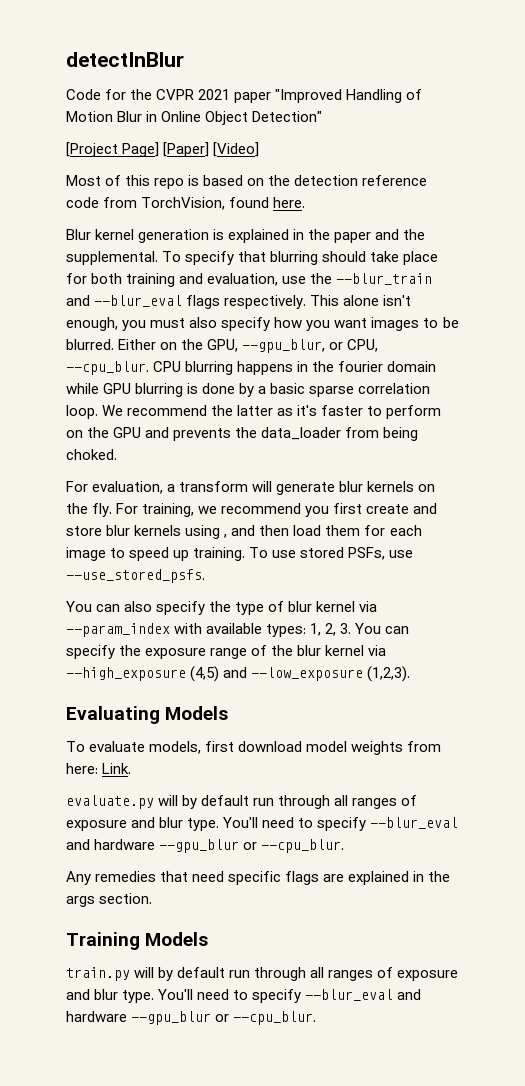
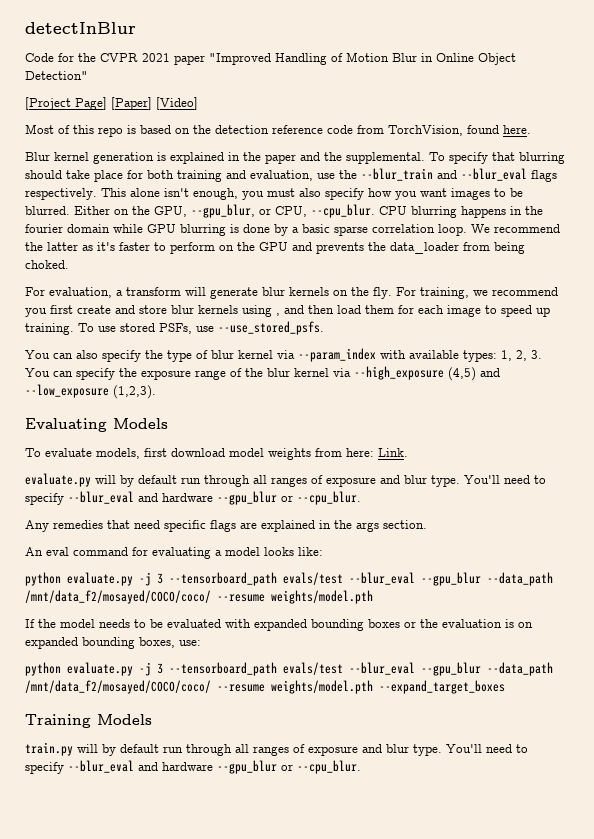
(153, 898) none -> [25,547,323,559] [25,572,553,586] [25,590,373,604] [25,619,533,631] [25,637,201,649] [25,662,553,676] [25,680,505,694] // An eval command for evaluating a model looks like: // python evaluate.py -j 3 --tensorboard_path evals/test --blur_eval --gpu_blur --data_path /mnt/data_f2/mosayed/COCO/coco/ --resume weights/model.pth // If the model needs to be evaluated with expanded bounding boxes or the evaluation is on expanded bounding boxes, use: // python evaluate.py -j 3 --tensorboard_path evals/test --blur_eval --gpu_blur --data_path /mnt/data_f2/mosayed/COCO/coco/ --resume weights/model.pth --expand_target_boxes

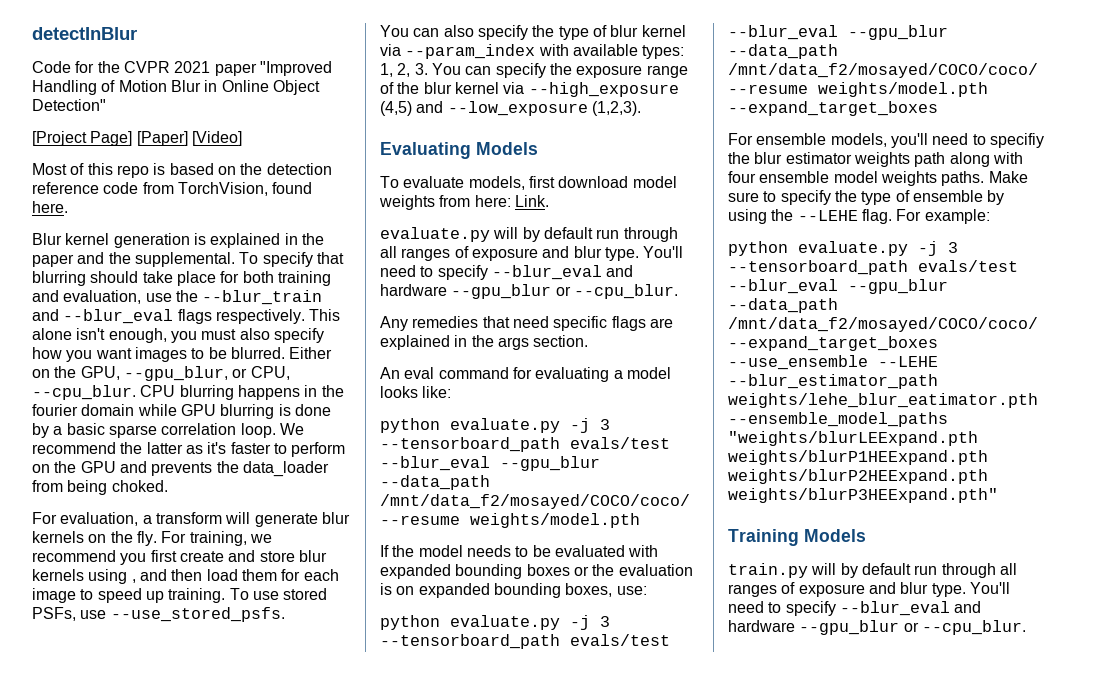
(505, 687) none -> [728,133,1044,148] [728,152,1023,167] [728,171,1028,186] [728,190,1005,205] [728,209,990,224] [728,241,958,256] [728,260,1018,275] [728,279,948,294] [728,298,838,313] [728,317,1038,332] [728,336,938,351] [728,355,938,370] [728,374,938,389] [728,393,1038,408] [728,412,948,427] [728,431,978,446] [728,450,988,465] [728,469,988,484] [728,488,998,503] // For ensemble models, you'll need to specifiy the blur estimator weights path along with four ensemble model weights paths. Make sure to specify the type of ensemble by using the --LEHE flag. For example: // python evaluate.py -j 3 --tensorboard_path evals/test --blur_eval --gpu_blur --data_path /mnt/data_f2/mosayed/COCO/coco/ --expand_target_boxes --use_ensemble --LEHE --blur_estimator_path weights/lehe_blur_eatimator.pth --ensemble_model_paths "weights/blurLEExpand.pth weights/blurP1HEExpand.pth weights/blurP2HEExpand.pth weights/blurP3HEExpand.pth"

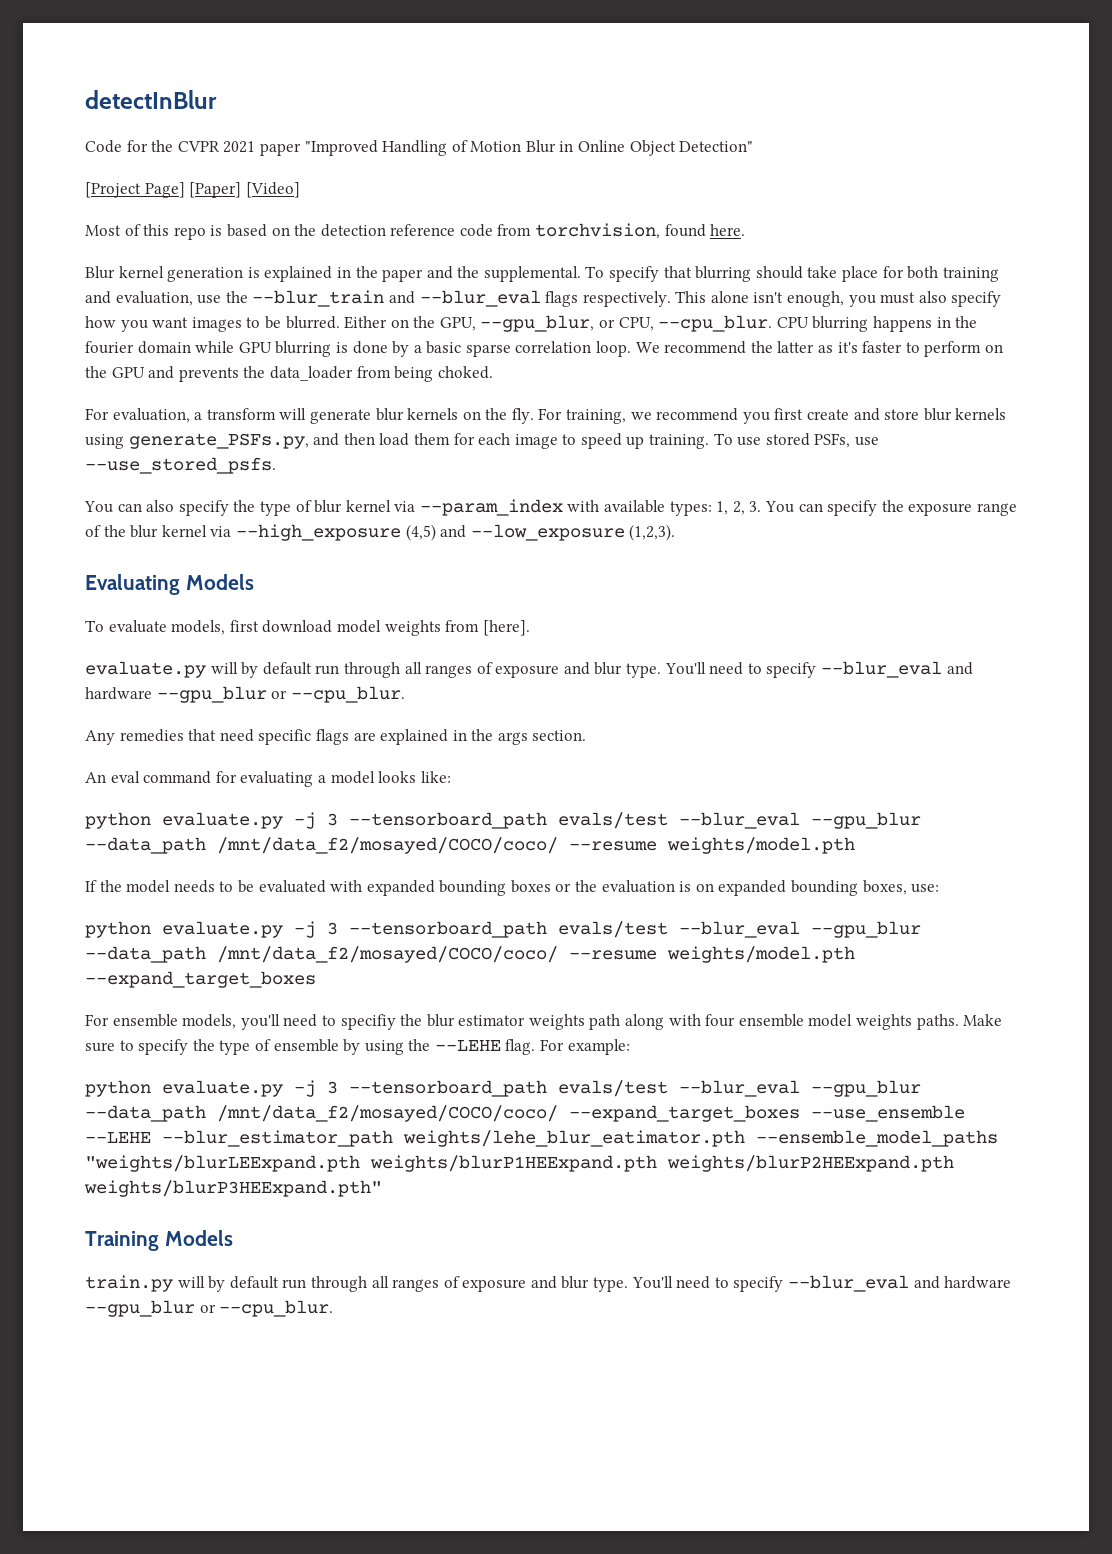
[177,182,268,196] TorchVision, -> [535,223,661,239] torchvision,
[131,579,136,583] , -> [128,433,309,449] generate_PSFs.py,
[474,195,549,207] here: Link. -> [482,620,530,636] [here].

